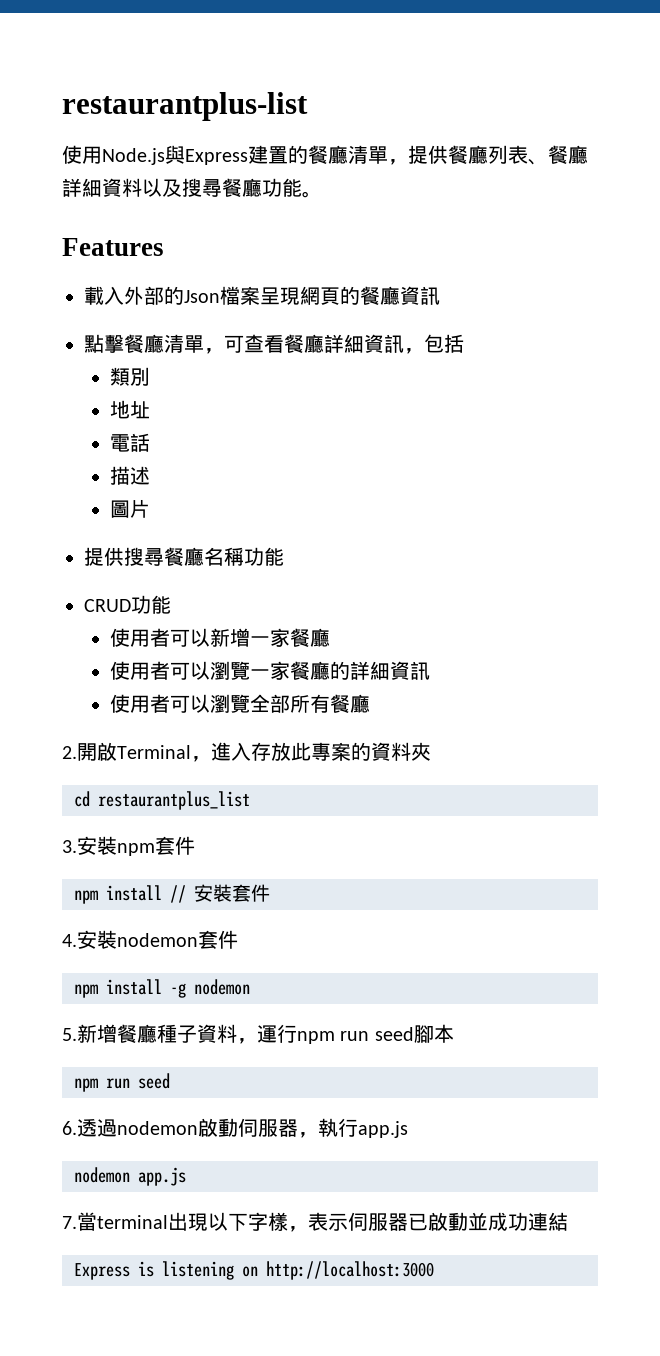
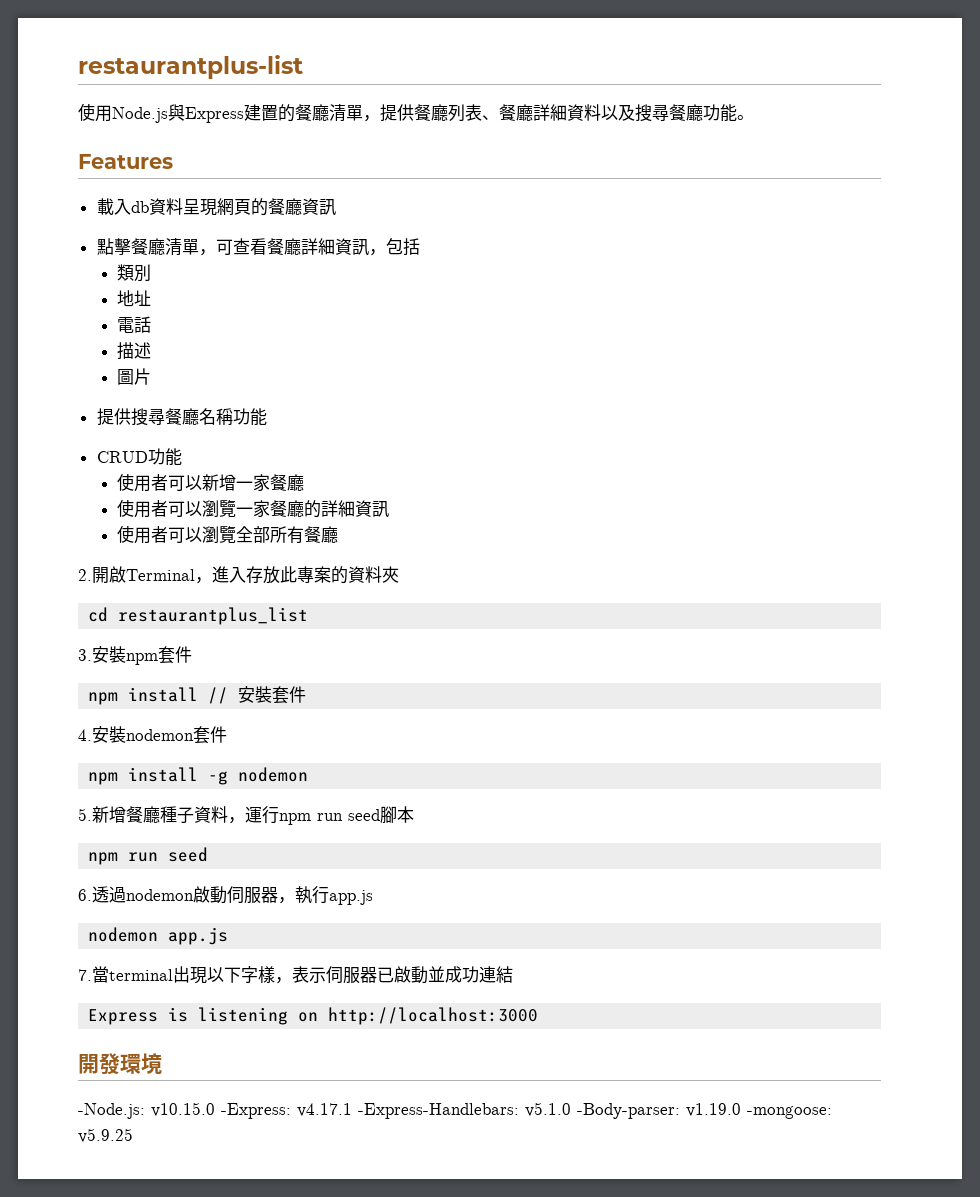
[124,286,260,305] 外部的Json檔案 -> [130,198,183,215] db資料
(434, 1270) none -> [78,1053,162,1075] [78,1102,832,1119] [78,1128,133,1143] // 開發環境 // -Node.js: v10.15.0 -Express: v4.17.1 -Express-Handlebars: v5.1.0 -Body-parser: v1.19.0 -mongoose: v5.9.25

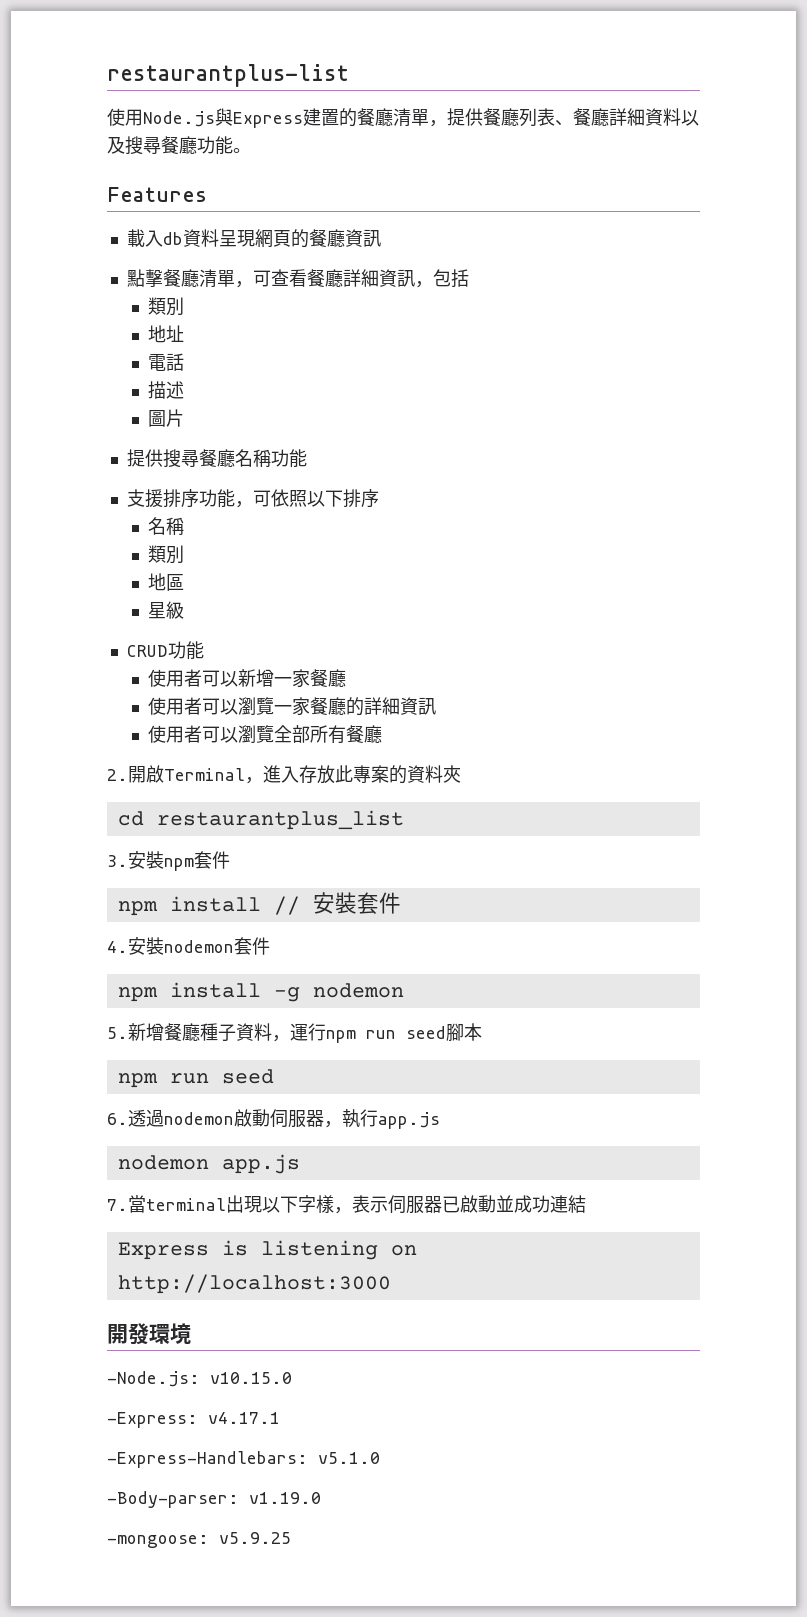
(267, 417) none -> [126,489,379,508] [148,517,185,535] [148,545,185,564] [148,573,185,591] [148,601,185,619] // 支援排序功能，可依照以下排序 // 名稱 // 類別 // 地區 // 星級
(215, 1109) none -> (292, 1378) //
(352, 1110) none -> (280, 1418) //
(571, 1109) none -> (380, 1458) //
(741, 1110) none -> (321, 1498) //

